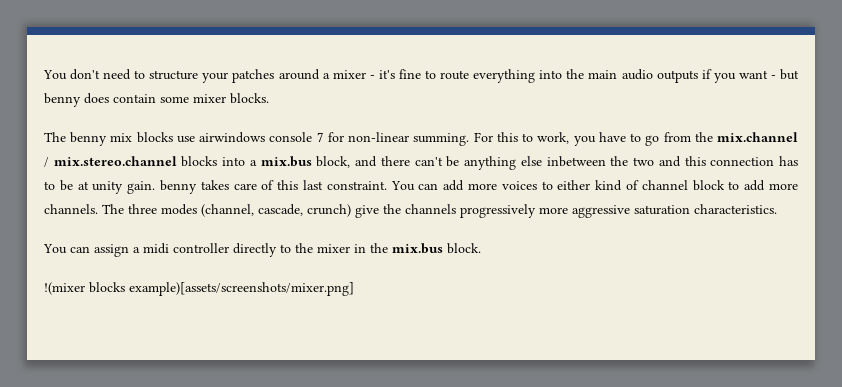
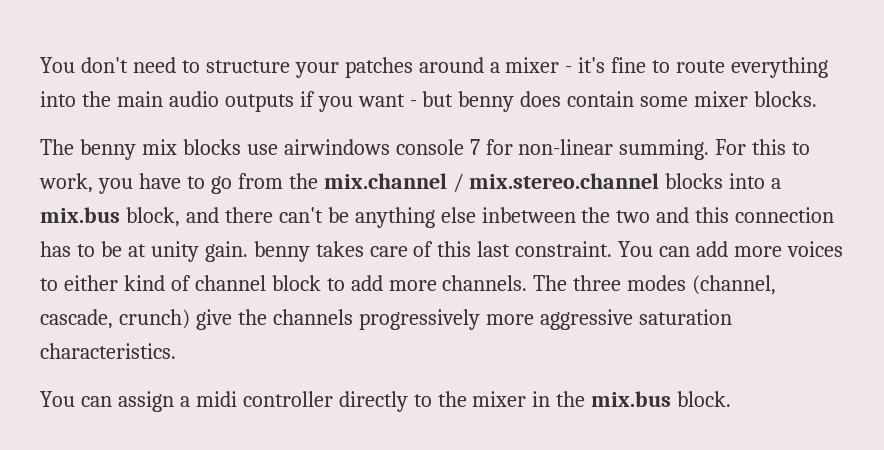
[44,282,354,296] // !(mixer blocks example)[assets/screenshots/mixer.png] -> (732, 399) none

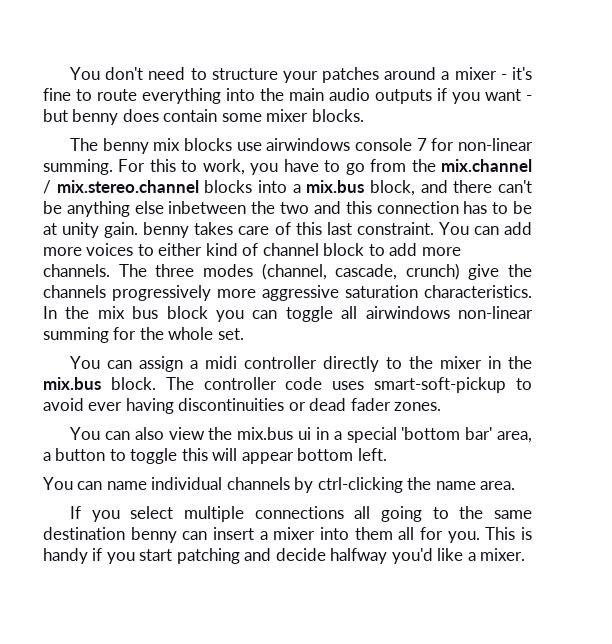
(176, 351) none -> [43,306,533,322] [43,327,244,343] In the mix bus block you can toggle all airwindows non-linear summing for the whole set.
(732, 399) none -> [165,377,532,393] [43,398,442,414] [70,427,532,443] [43,448,387,464] [43,477,516,493] [70,506,533,522] [43,527,533,543] [43,548,526,564] The controller code uses smart-soft-pickup to avoid ever having discontinuities or dead fader zones. // You can also view the mix.bus ui in a special 'bottom bar' area, a button to toggle this will appear bottom left. // You can name individual channels by ctrl-clicking the name area. // If you select multiple connections all going to the same destination benny can insert a mixer into them all for you. This is handy if you start patching and decide halfway you'd like a mixer.

